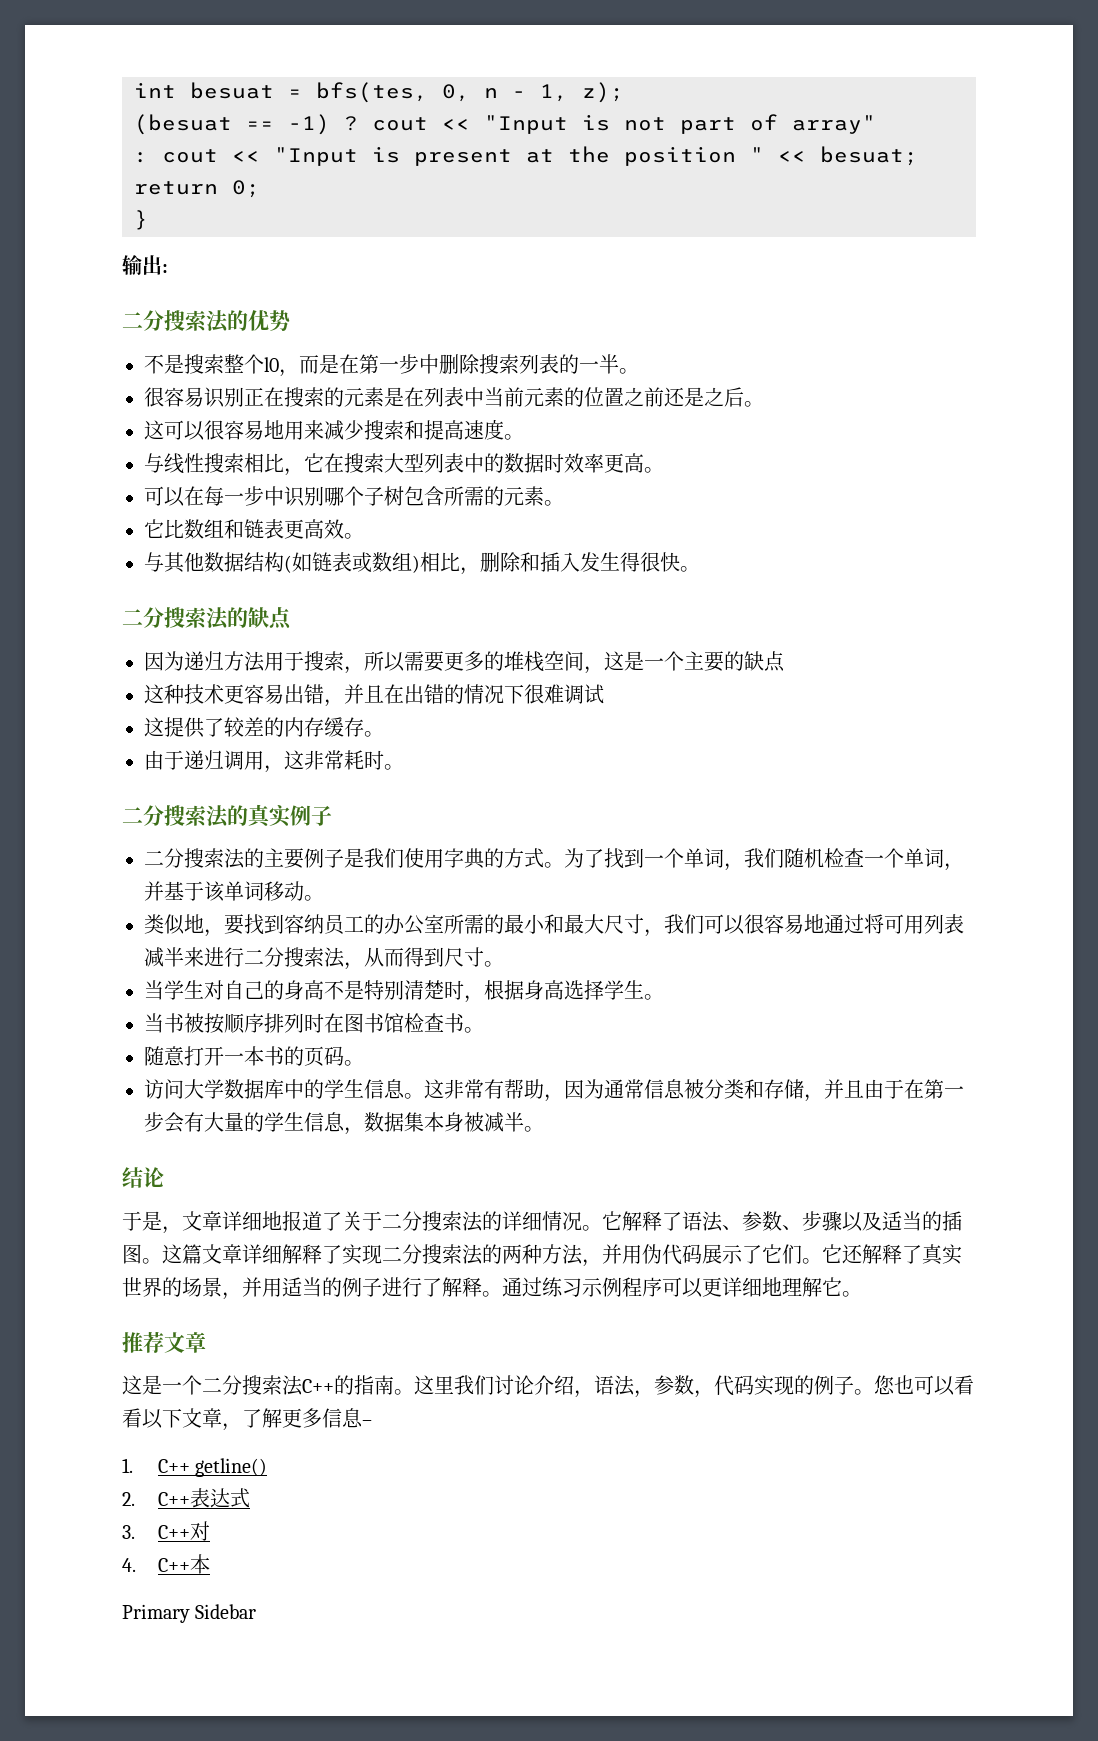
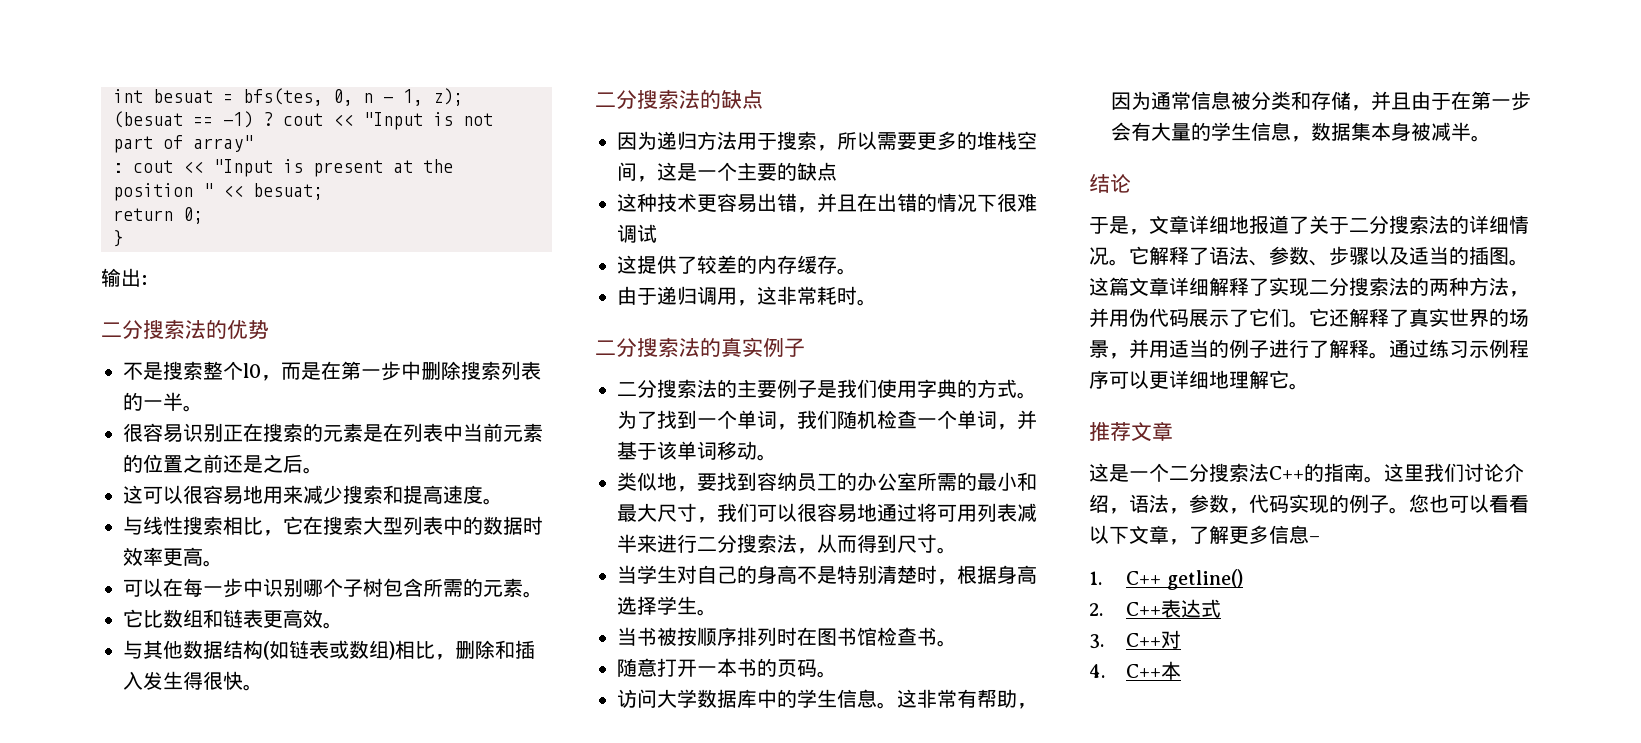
[122,1604,257,1623] // Primary Sidebar -> (1182, 670) none

